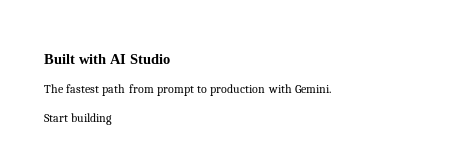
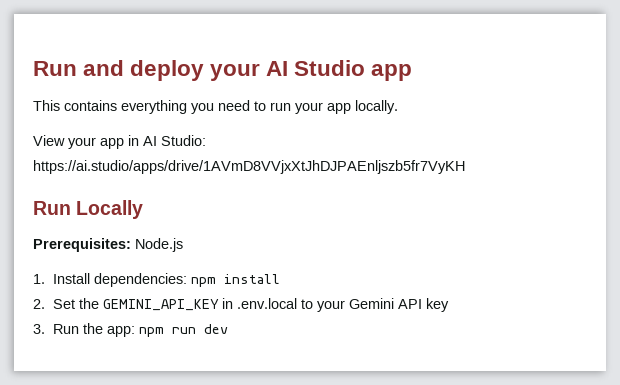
[44,54,170,64] [44,84,331,96] [44,113,113,125] Built with AI Studio // The fastest path from prompt to production with Gemini. // Start building -> [33,60,413,81] [33,100,398,114] [33,135,206,149] [33,160,465,174] [33,200,144,219] [33,238,183,252] [33,273,281,287] [33,298,450,312] [33,323,229,337] Run and deploy your AI Studio app // This contains everything you need to run your app locally. // View your app in AI Studio: https://ai.studio/apps/drive/1AVmD8VVjxXtJhDJPAEnljszb5fr7VyKH // Run Locally // Prerequisites: Node.js // 1. Install dependencies: npm install // 2. Set the GEMINI_API_KEY in .env.local to your Gemini API key // 3. Run the app: npm run dev

